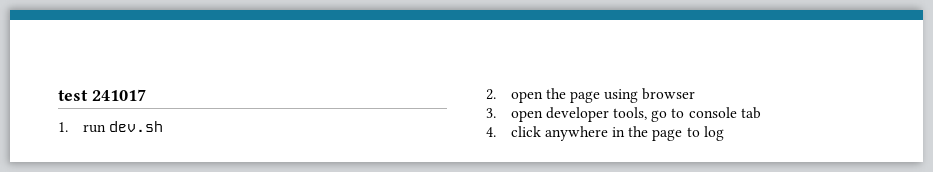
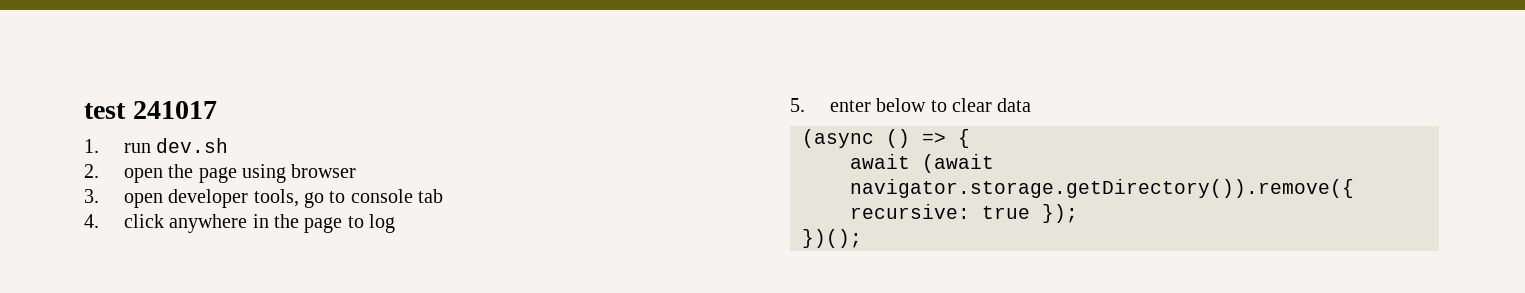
(724, 133) none -> [790,98,1032,112] [802,129,970,148] [850,154,994,173] [850,179,1354,198] [850,204,1078,223] [802,229,862,248] // 5. enter below to clear data // (async () => { // await (await navigator.storage.getDirectory()).remove({ recursive: true }); // })();

